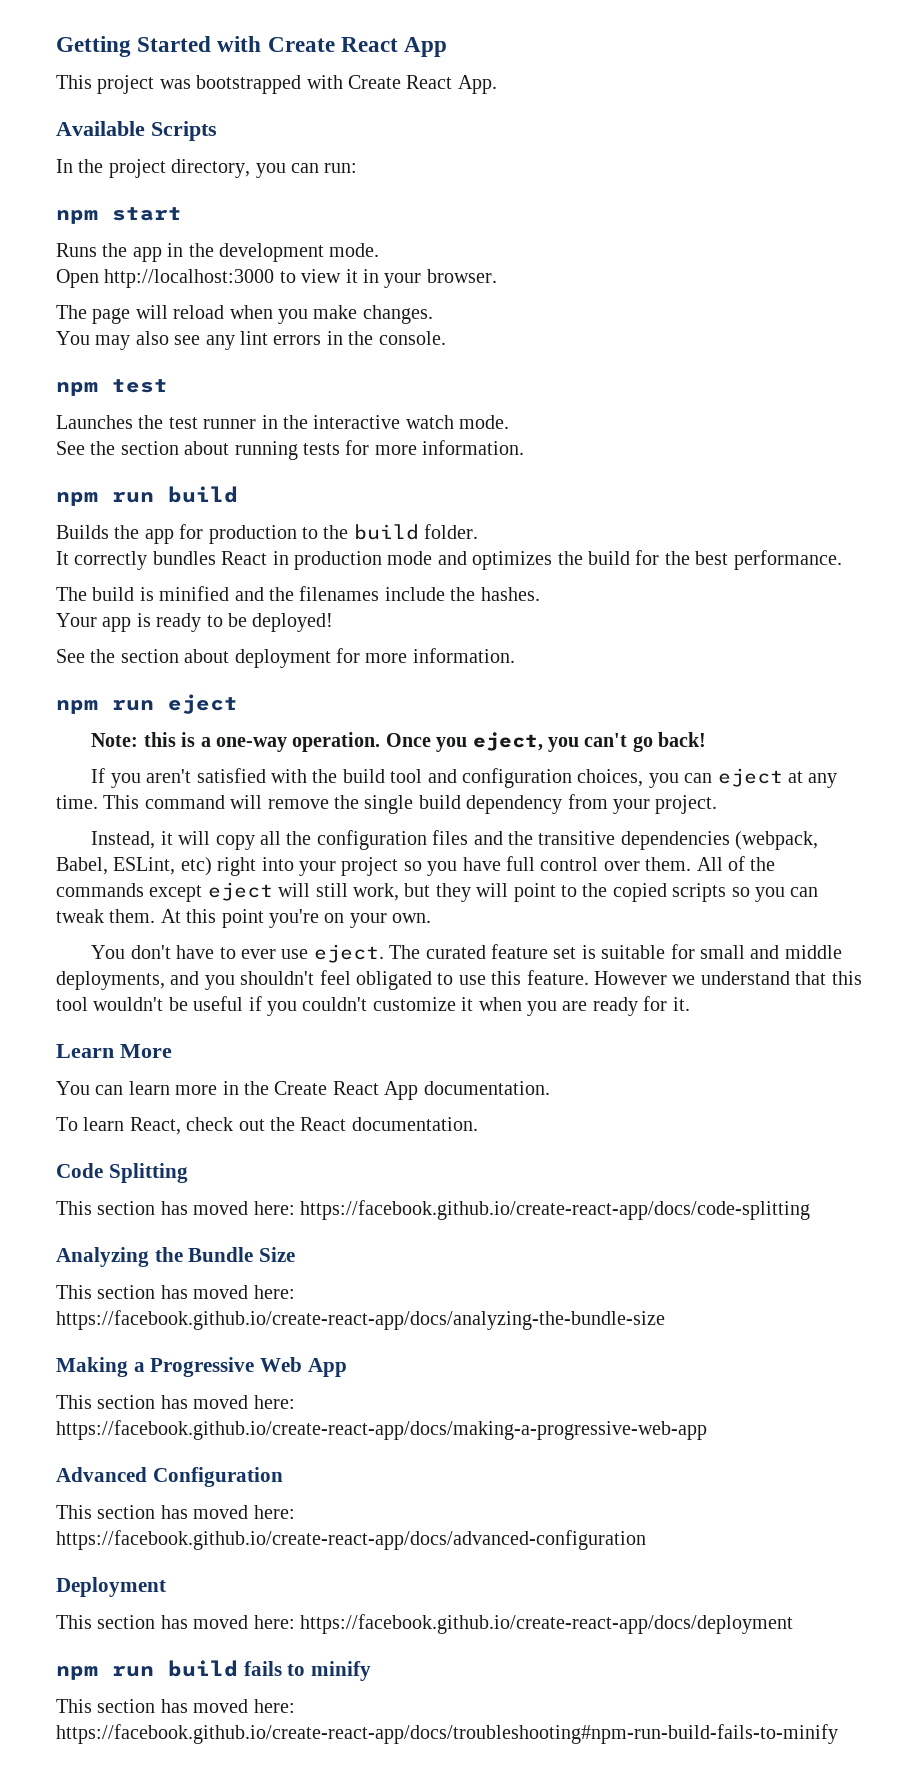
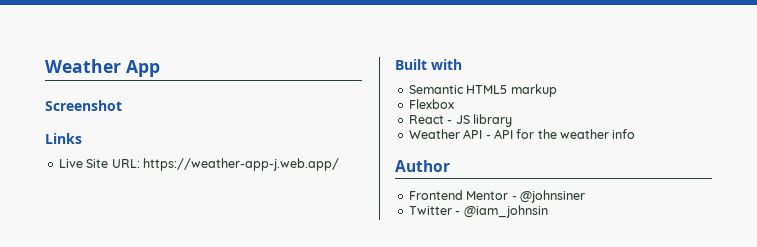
[56,36,448,57] [56,75,497,94] [56,121,217,141] [56,159,358,178] [56,207,182,224] [56,243,380,262] [56,269,497,288] [56,305,433,324] [56,331,446,350] [56,379,168,396] [56,415,510,429] [56,440,525,460] [56,486,238,506] [56,524,479,544] [56,550,842,570] [56,586,540,601] [56,613,334,632] [56,648,515,668] [56,694,238,714] [91,732,707,752] [91,768,838,788] [56,794,718,814] [91,830,819,850] [56,856,776,876] [56,882,819,902] [56,909,432,928] [91,944,842,963] [56,970,862,990] [56,996,690,1016] [56,1044,172,1058] [56,1081,550,1100] [56,1117,478,1135] [56,1163,188,1183] [56,1200,810,1220] [56,1247,296,1267] [56,1285,295,1299] [56,1310,665,1330] [56,1357,347,1377] [56,1395,295,1409] [56,1420,707,1440] [56,1467,283,1487] [56,1505,295,1519] [56,1530,646,1550] [56,1577,166,1597] [56,1614,793,1634] [56,1660,372,1681] [56,1699,295,1713] [56,1724,838,1744] Getting Started with Create React App // This project was bootstrapped with Create React App. // Available Scripts // In the project directory, you can run: // npm start // Runs the app in the development mode. // Open http://localhost:3000 to view it in your browser. // The page will reload when you make changes. // You may also see any lint errors in the console. // npm test // Launches the test runner in the interactive watch mode. // See the section about running tests for more information. // npm run build // Builds the app for production to the build folder. // It correctly bundles React in production mode and optimizes the build for the best performance. // The build is minified and the filenames include the hashes. // Your app is ready to be deployed! // See the section about deployment for more information. // npm run eject // Note: this is a one-way operation. Once you eject, you can't go back! // If you aren't satisfied with the build tool and configuration choices, you can eject at any time. This command will remove the single build dependency from your project. // Instead, it will copy all the configuration files and the transitive dependencies (webpack, Babel, ESLint, etc) right into your project so you have full control over them. All of the commands except eject will still work, but they will point to the copied scripts so you can tweak them. At this point you're on your own. // You don't have to ever use eject. The curated feature set is suitable for small and middle deployments, and you shouldn't feel obligated to use this feature. However we understand that this tool wouldn't be useful if you couldn't customize it when you are ready for it. // Learn More // You can learn more in the Create React App documentation. // To learn React, check out the React documentation. // Code Splitting // This section has moved here: https://facebook.github.io/create-react-app/docs/code-splitting // Analyzing the Bundle Size // This section has moved here: https://facebook.github.io/create-react-app/docs/analyzing-the-bundle-size // Making a Progressive Web App // This section has moved here: https://facebook.github.io/create-react-app/docs/making-a-progressive-web-app // Advanced Configuration // This section has moved here: https://facebook.github.io/create-react-app/docs/advanced-configuration // Deployment // This section has moved here: https://facebook.github.io/create-react-app/docs/deployment // npm run build fails to minify // This section has moved here: https://facebook.github.io/create-react-app/docs/troubleshooting#npm-run-build-fails-to-minify -> [45,59,160,77] [45,100,122,111] [45,133,82,144] [58,158,339,171] [395,59,462,70] [408,84,557,97] [408,99,454,109] [408,114,512,127] [408,129,636,139] [395,160,450,172] [408,190,585,203] [408,205,548,218] Weather App // Screenshot // Links // Live Site URL: https://weather-app-j.web.app/ // Built with // Semantic HTML5 markup // Flexbox // React - JS library // Weather API - API for the weather info // Author // Frontend Mentor - @johnsiner // Twitter - @iam_johnsin

